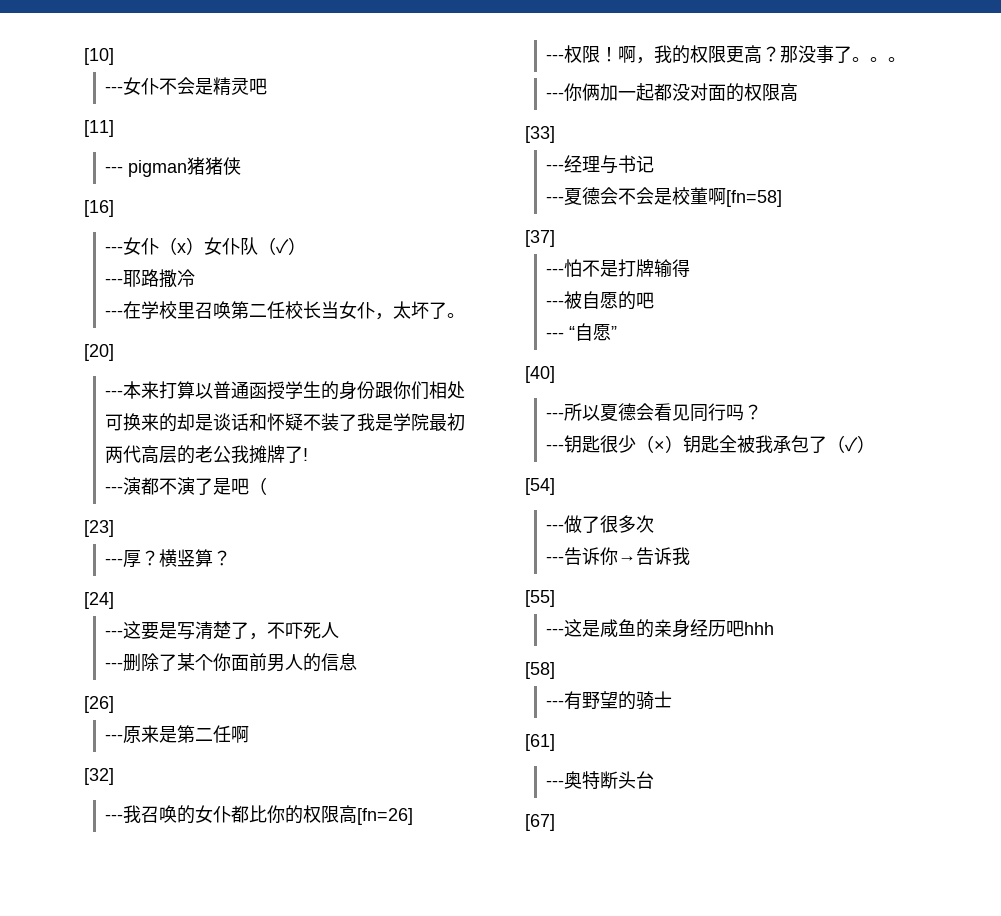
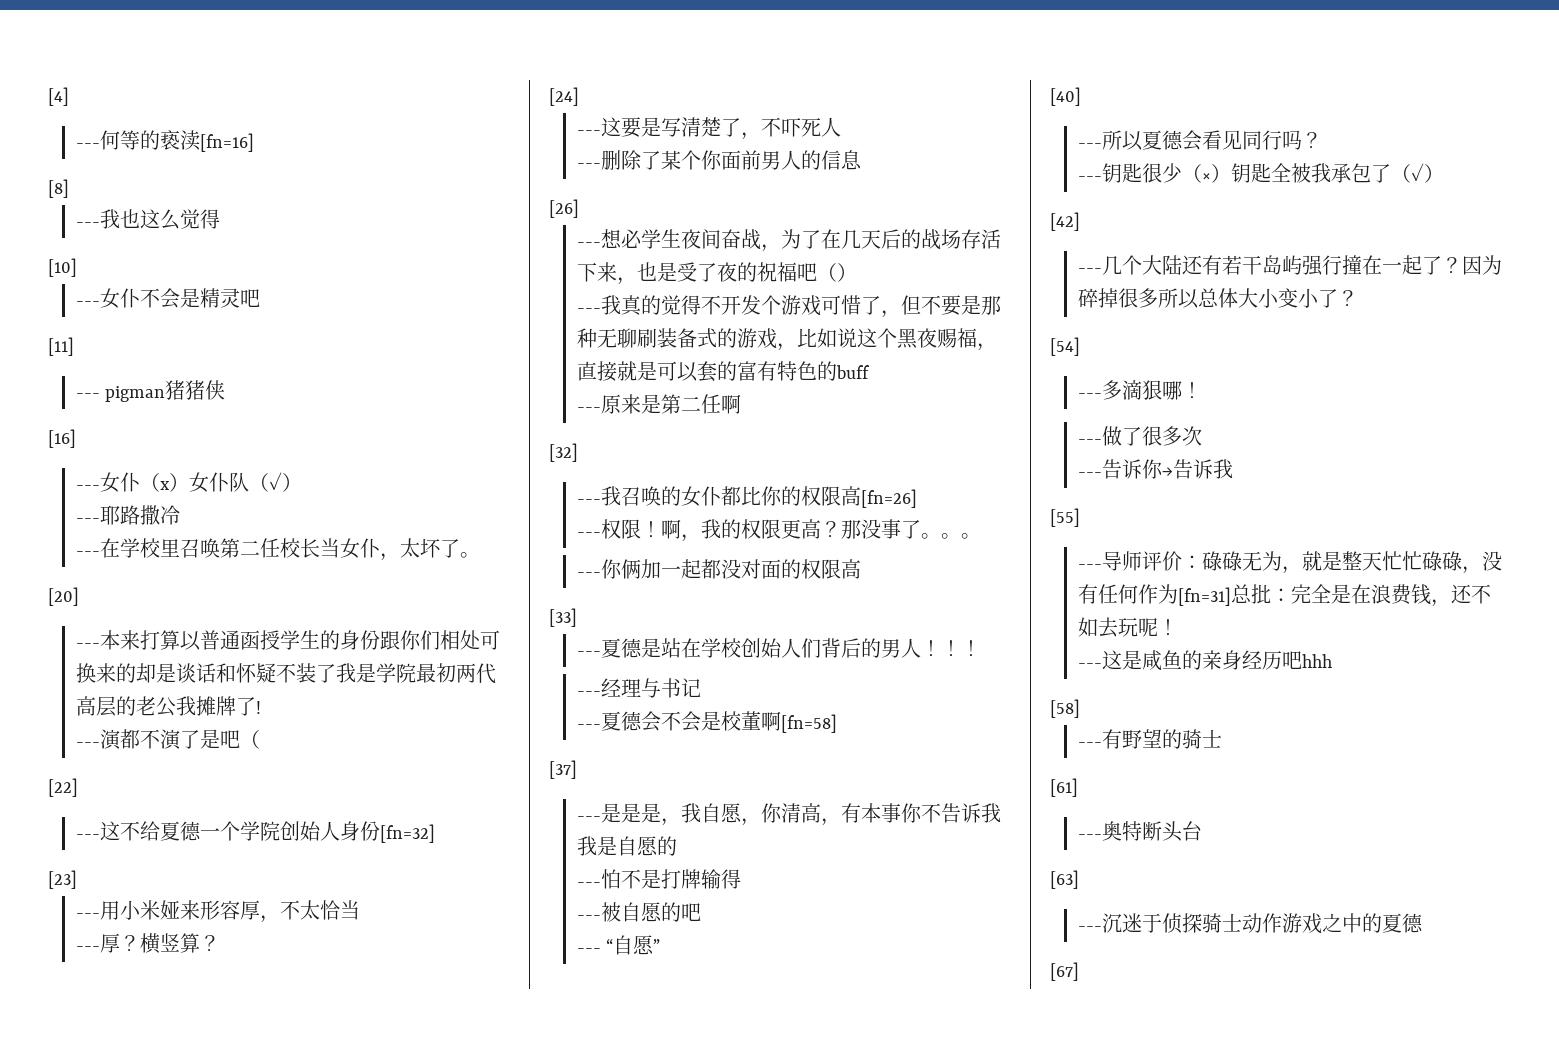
(84, 56) none -> [48,87,69,106] [76,130,255,152] [48,179,69,198] [76,209,221,230] [4] // ---何等的亵渎[fn=16] // [8] // ---我也这么觉得 //
[84,520,114,537] [23] -> [48,778,78,797] [76,821,436,843] [48,870,77,889] [76,900,361,923] [22] // ---这不给夏德一个学院创始人身份[fn=32] // [23] // ---用小米娅来形容厚，不太恰当
(114, 704) none -> [577,229,1002,252] [577,262,858,285] [577,295,1002,318] [577,328,998,351] [577,361,871,382] // ---想必学生夜间奋战，为了在几天后的战场存活下来，也是受了夜的祝福吧（） // ---我真的觉得不开发个游戏可惜了，但不要是那种无聊刷装备式的游戏，比如说这个黑夜赐福，直接就是可以套的富有特色的buff
(555, 134) none -> [577,638,982,658] // ---夏德是站在学校创始人们背后的男人！！！
(555, 238) none -> [577,803,1002,826] [577,836,678,856] // ---是是是，我自愿，你清高，有本事你不告诉我我是自愿的
[525,478,555,495] [54] -> [1050,212,1080,231] [1078,255,1503,276] [1078,288,1359,309] [1050,337,1080,356] [1078,380,1203,400] [42] // ---几个大陆还有若干岛屿强行撞在一起了？因为碎掉很多所以总体大小变小了？ // [54] // ---多滴狠哪！
(555, 598) none -> [1078,551,1503,574] [1078,584,1492,607] [1078,617,1179,638] // ---导师评价：碌碌无为，就是整天忙忙碌碌，没有任何作为[fn=31]总批：完全是在浪费钱，还不如去玩呢！
(655, 780) none -> [1050,870,1079,889] [1078,913,1424,934] // [63] // ---沉迷于侦探骑士动作游戏之中的夏德

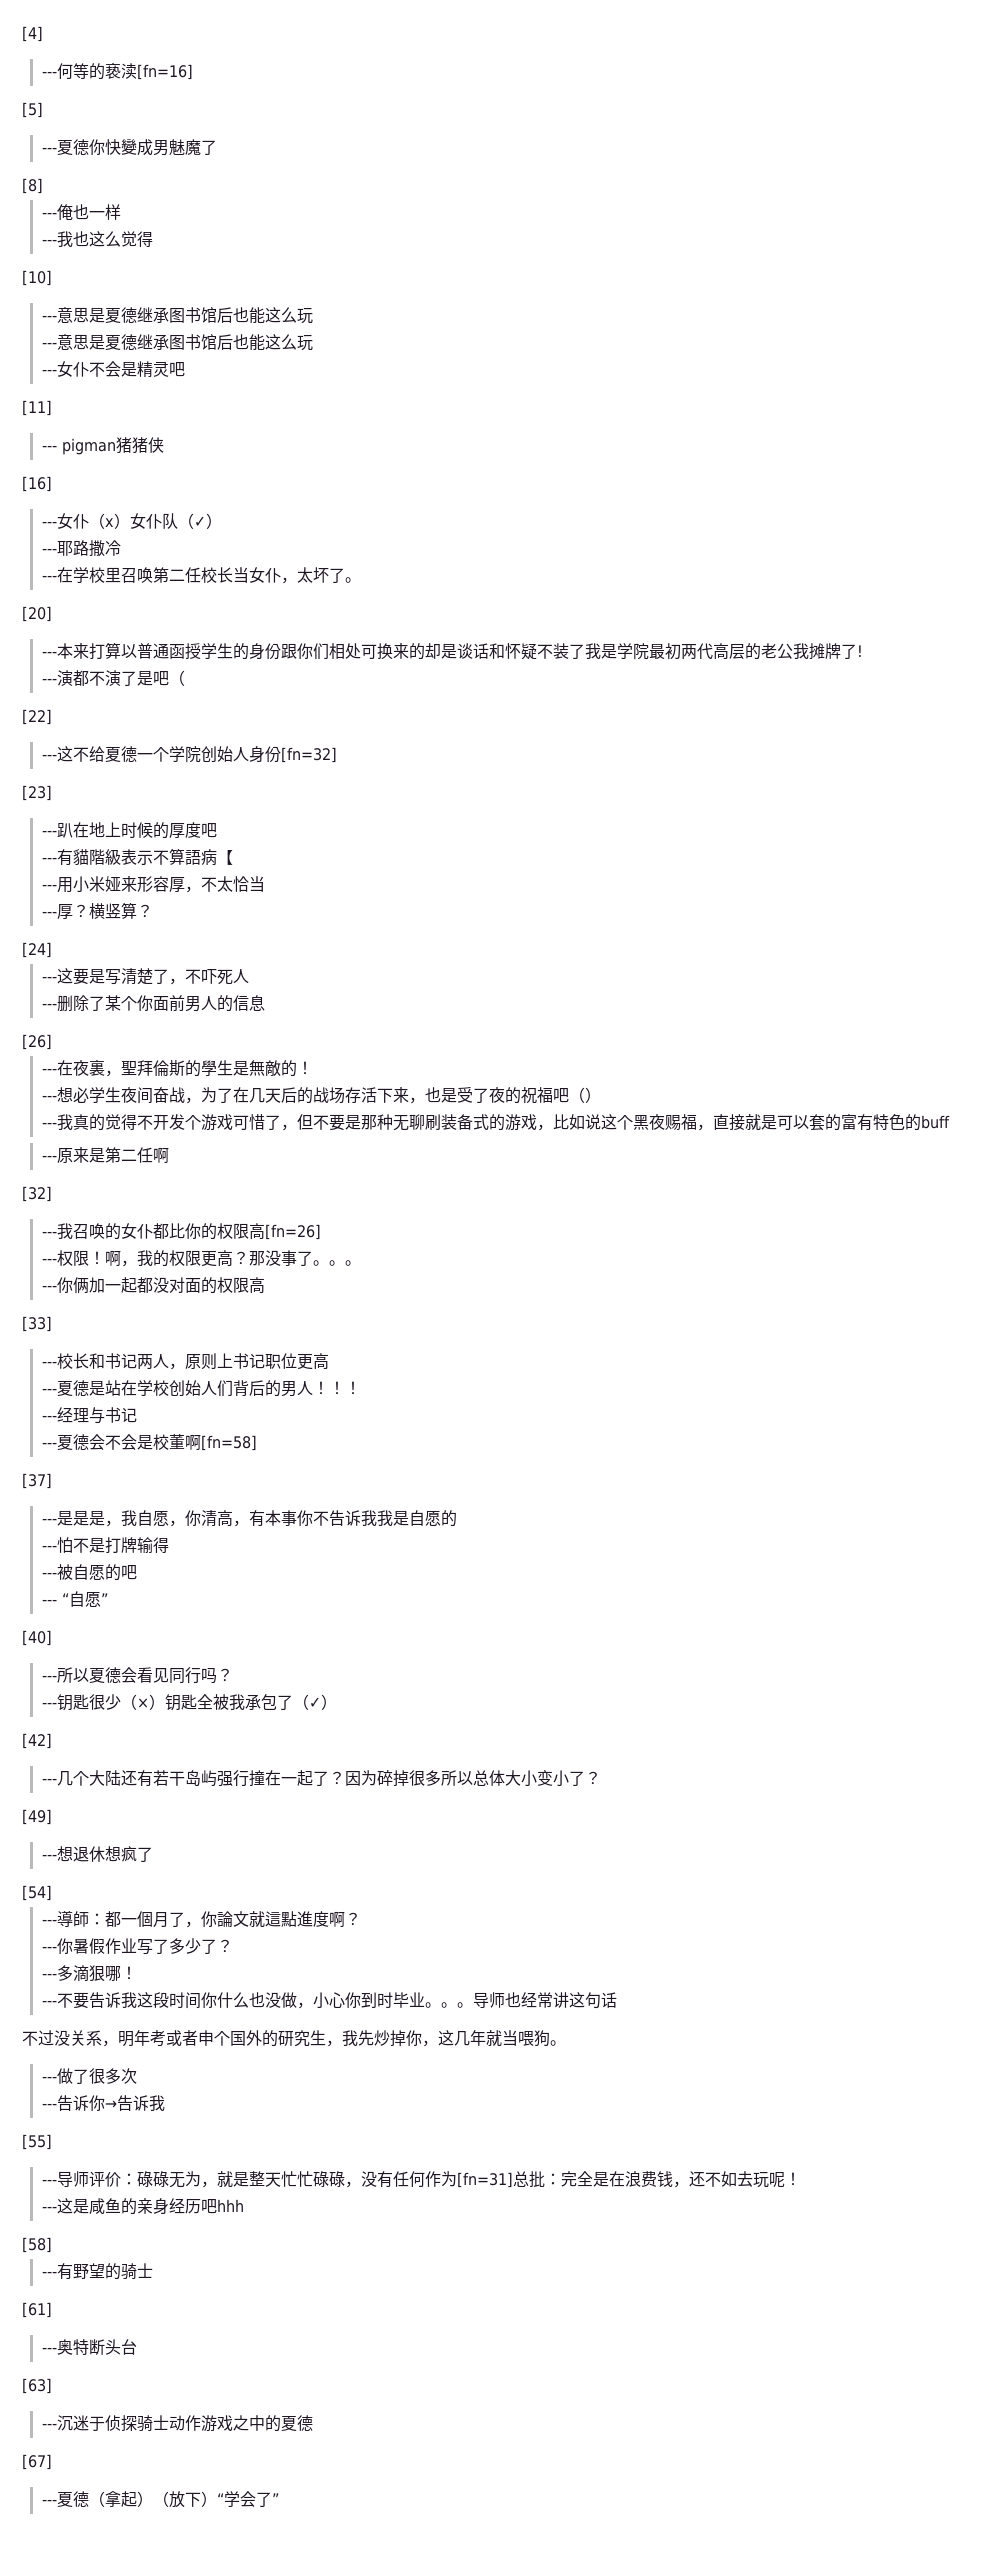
[48,179,69,198] [8] -> [22,102,43,118] [41,138,217,156] [22,178,43,194] [41,204,121,221] [5] // ---夏德你快變成男魅魔了 // [8] // ---俺也一样
(77, 267) none -> [41,307,313,324] [41,334,313,351] // ---意思是夏德继承图书馆后也能这么玩 // ---意思是夏德继承图书馆后也能这么玩
(77, 879) none -> [41,822,217,839] [41,848,233,866] // ---趴在地上时候的厚度吧 // ---有貓階級表示不算語病【
(579, 208) none -> [41,1060,313,1077] // ---在夜裏，聖拜倫斯的學生是無敵的！
(577, 617) none -> [41,1353,329,1370] // ---校长和书记两人，原则上书记职位更高
[1050,337,1080,356] [1078,380,1203,400] [54] // ---多滴狠哪！ -> [22,1809,52,1825] [41,1846,153,1862] [22,1885,52,1901] [41,1910,361,1928] [41,1938,233,1955] [41,1965,137,1982] [41,1992,617,2009] [22,2030,566,2047] [49] // ---想退休想疯了 // [54] // ---導師：都一個月了，你論文就這點進度啊？ // ---你暑假作业写了多少了？ // ---多滴狠哪！ // ---不要告诉我这段时间你什么也没做，小心你到时毕业。。。导师也经常讲这句话 // 不过没关系，明年考或者申个国外的研究生，我先炒掉你，这几年就当喂狗。
(1079, 971) none -> [41,2491,279,2508] // ---夏德（拿起）（放下）“学会了”

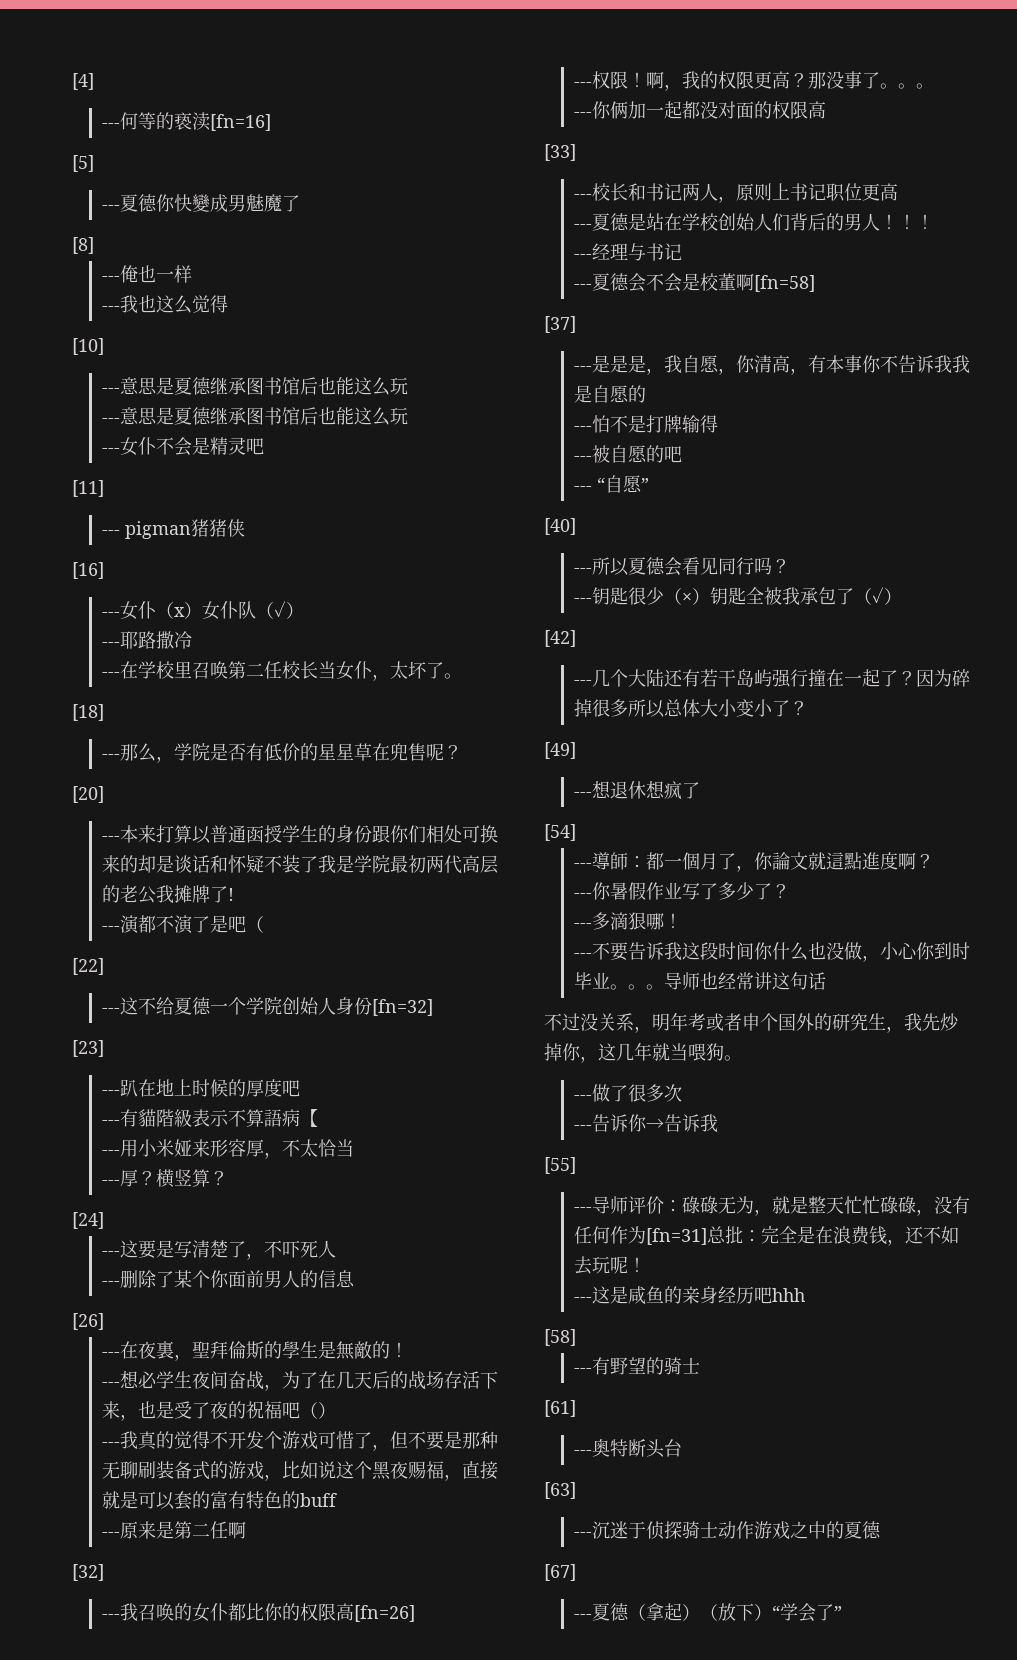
(361, 580) none -> [72,704,104,721] [101,743,462,763] // [18] // ---那么，学院是否有低价的星星草在兜售呢？

